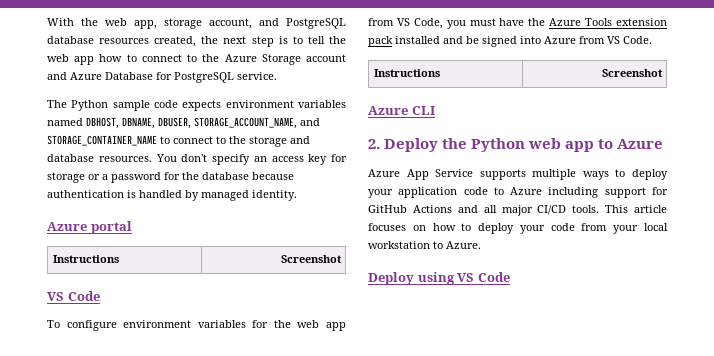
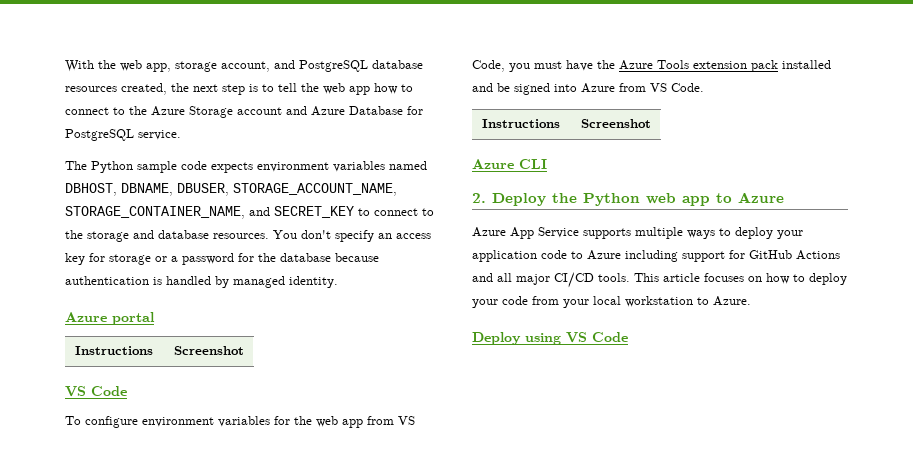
[300,118,320,126] [47,135,157,146] and STORAGE_CONTAINER_NAME -> [65,206,354,219] STORAGE_CONTAINER_NAME, and SECRET_KEY

